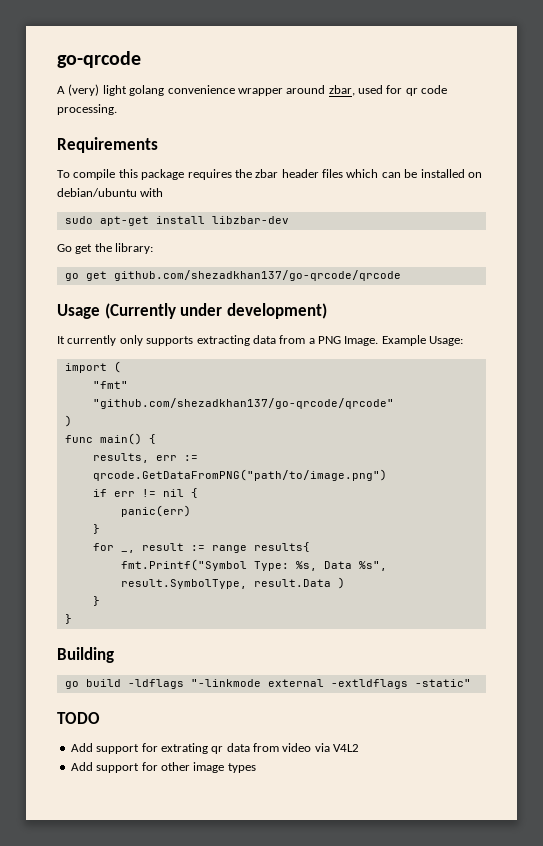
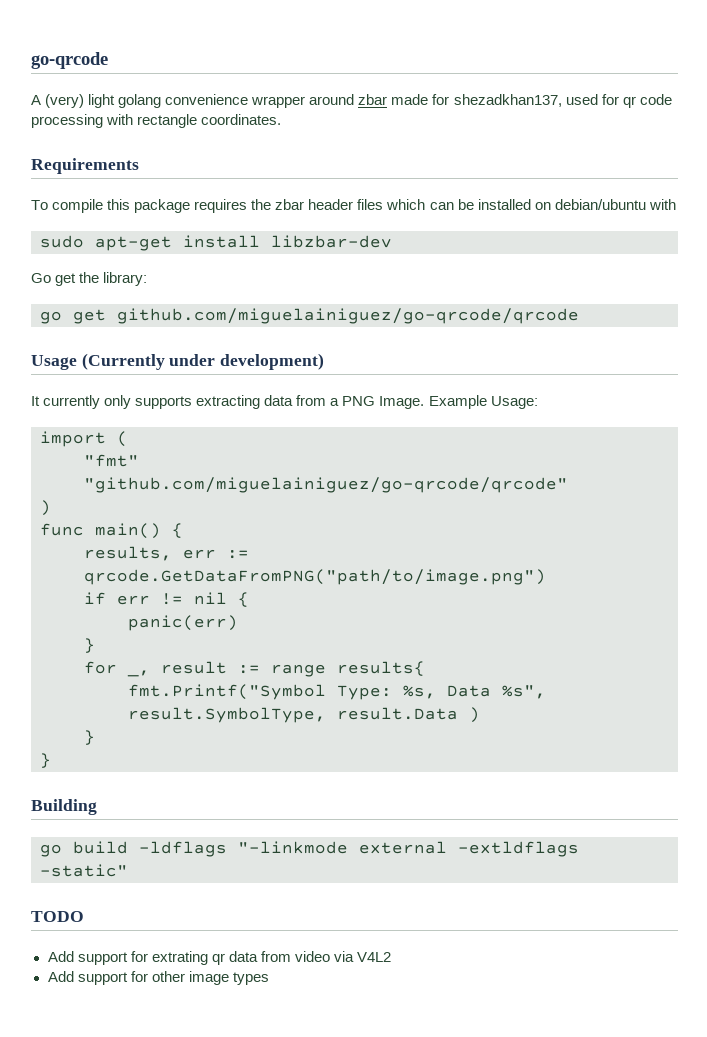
[328,85,448,96] [57,104,117,115] zbar, used for qr code processing. -> [358,94,672,108] [31,114,282,128] zbar made for shezadkhan137, used for qr code processing with rectangle coordinates.
[113,270,401,281] github.com/shezadkhan137/go-qrcode/qrcode -> [117,308,579,324] github.com/miguelainiguez/go-qrcode/qrcode
[92,398,394,409] "github.com/shezadkhan137/go-qrcode/qrcode" -> [84,477,568,493] "github.com/miguelainiguez/go-qrcode/qrcode"

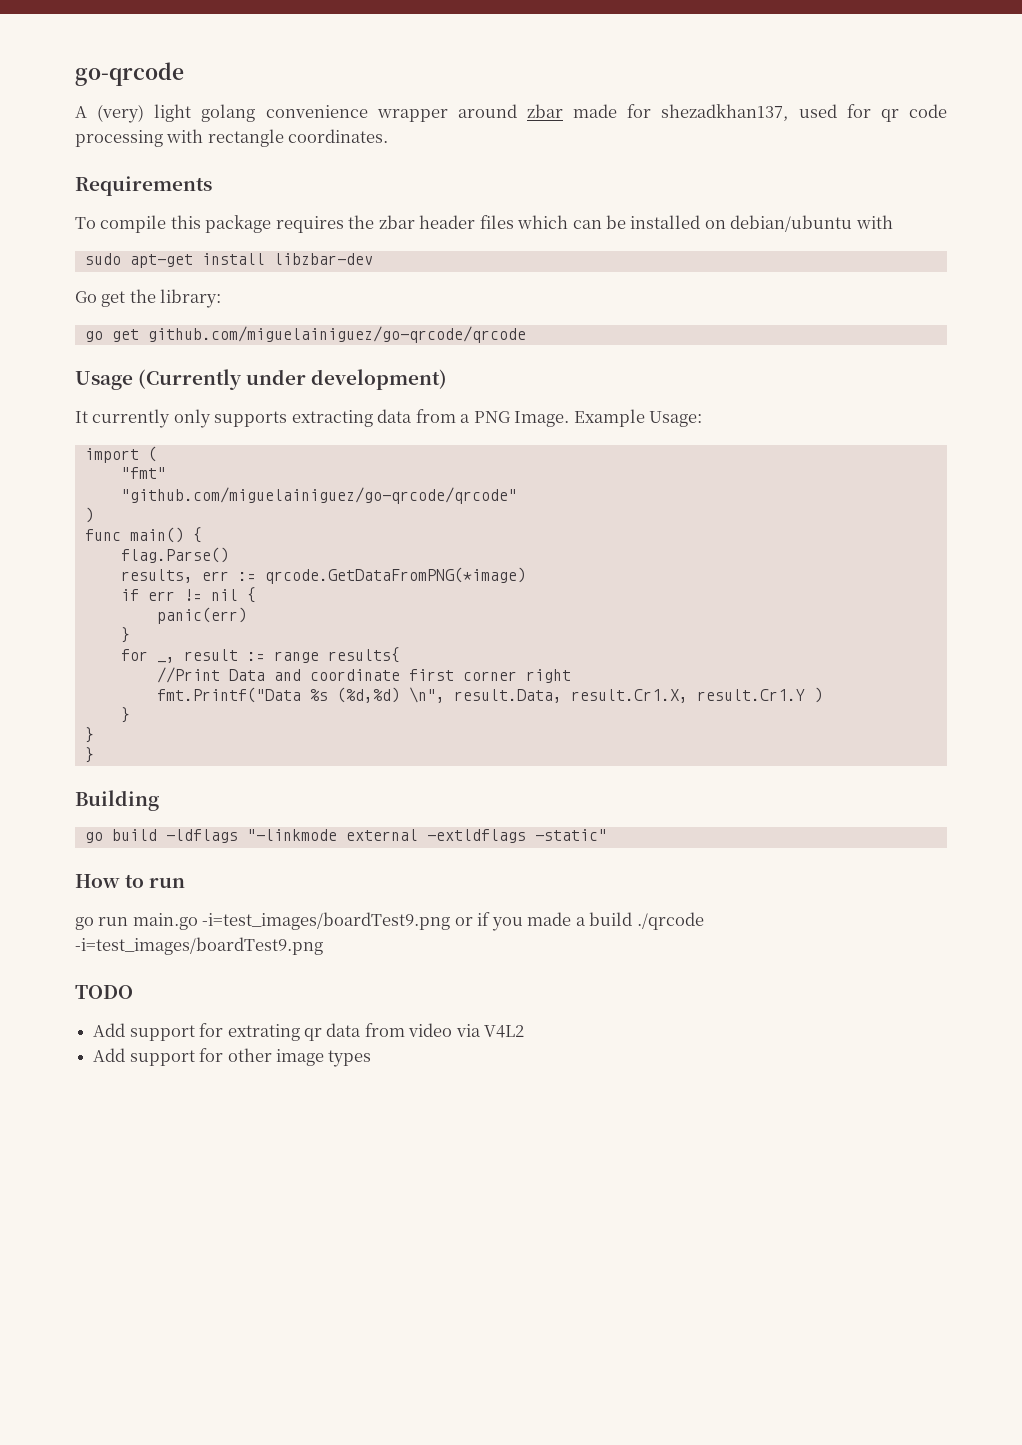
(183, 530) none -> [120,547,229,563] // flag.Parse()
[84,569,546,585] qrcode.GetDataFromPNG("path/to/image.png") -> [264,567,526,584] qrcode.GetDataFromPNG(*image)
[128,684,546,700] [128,707,458,723] fmt.Printf("Symbol Type: %s, Data %s", result.SymbolType, result.Data -> [156,667,571,683] [156,687,805,703] //Print Data and coordinate first corner right // fmt.Printf("Data %s (%d,%d) \n", result.Data, result.Cr1.X, result.Cr1.Y
(51, 760) none -> [84,747,94,763] // }
(128, 870) none -> [75,874,186,888] [75,912,704,931] [75,937,323,955] // How to run // go run main.go -i=test_images/boardTest9.png or if you made a build ./qrcode -i=test_images/boardTest9.png

